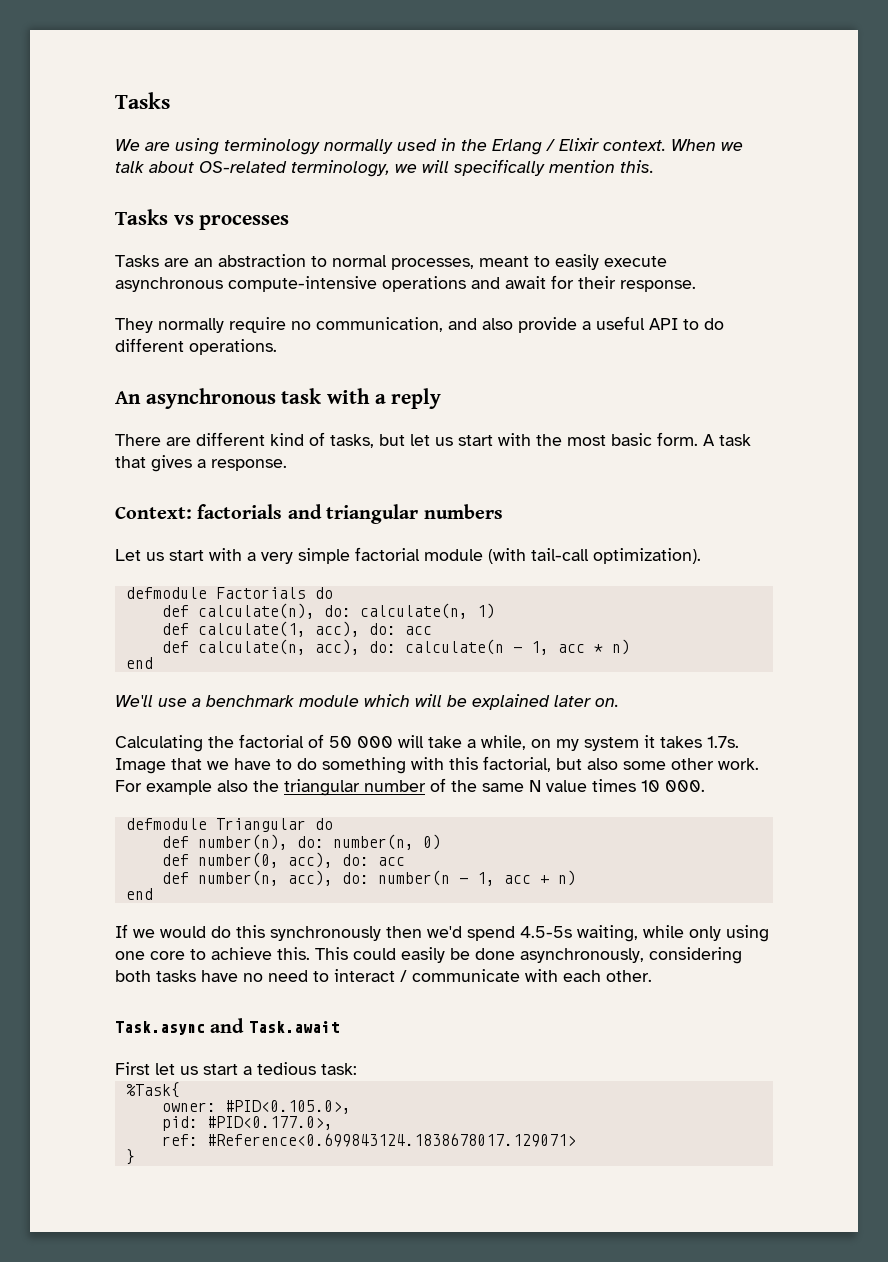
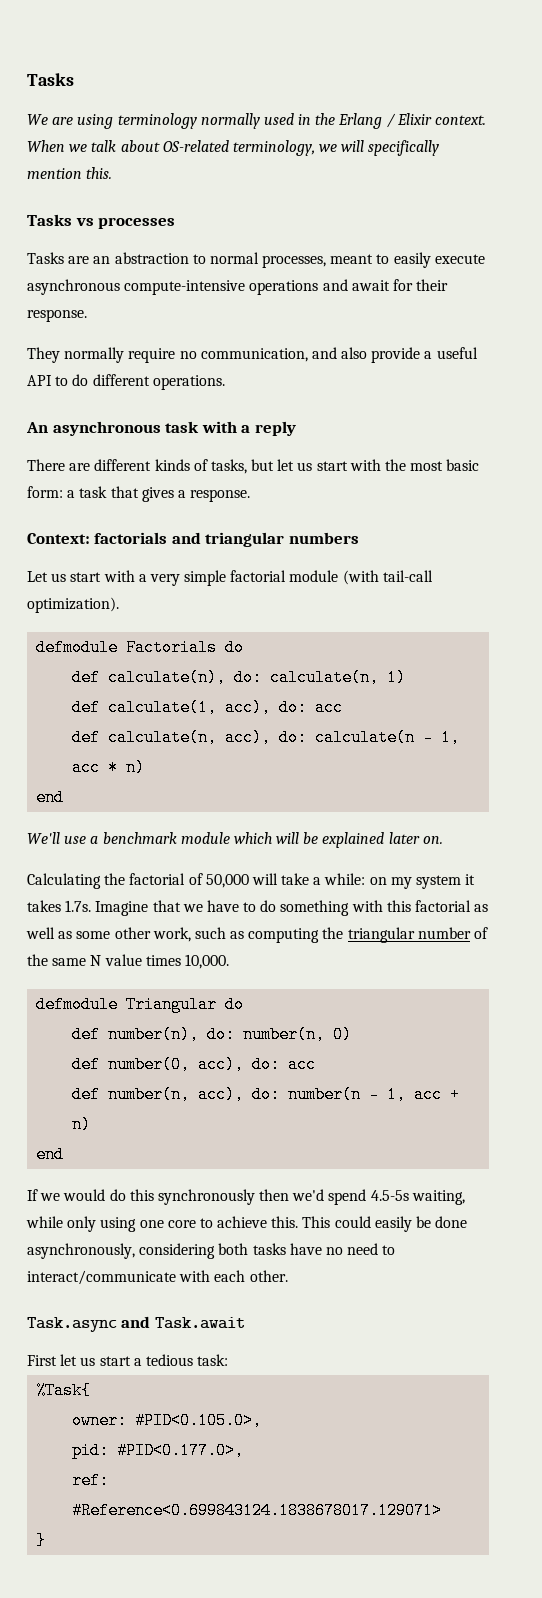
[270,433,304,446] kind -> [154,459,190,471] kinds
[657,432,715,446] form. A -> [27,486,76,498] form: a
[329,736,393,748] 50 000 -> [205,874,249,888] 50,000
[481,735,526,750] while, -> [324,873,366,885] while:
[115,758,166,774] Image -> [95,901,149,916] Imagine
[483,756,759,772] [115,780,248,795] factorial, but also some other work. For example also -> [415,900,489,912] [26,927,320,943] factorial as well as some other work, such as computing
[641,780,705,792] 10 000. -> [184,954,229,969] 10,000.
[334,969,520,982] interact / communicate -> [27,1270,176,1285] interact/communicate

